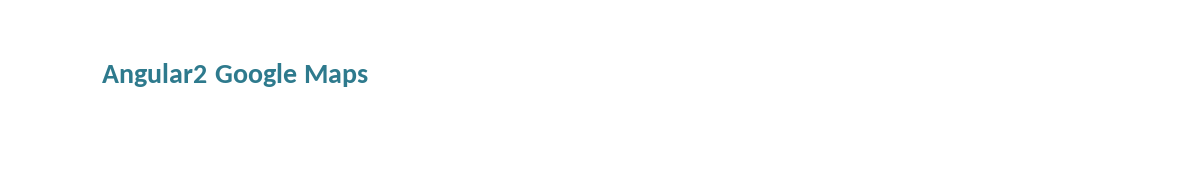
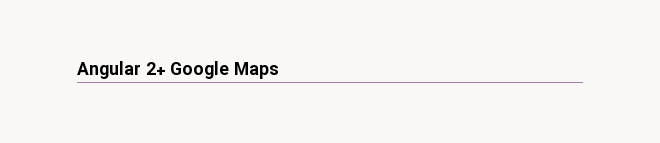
[102,63,207,87] Angular2 -> [77,61,166,79] Angular 2+

